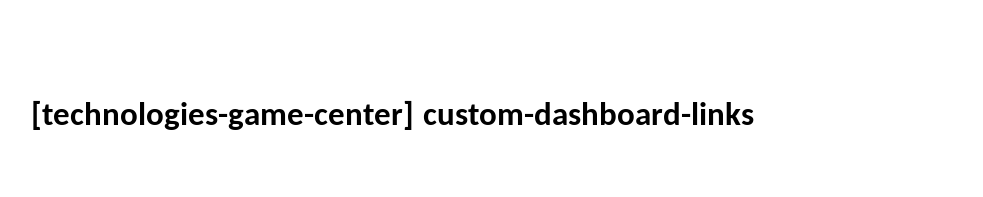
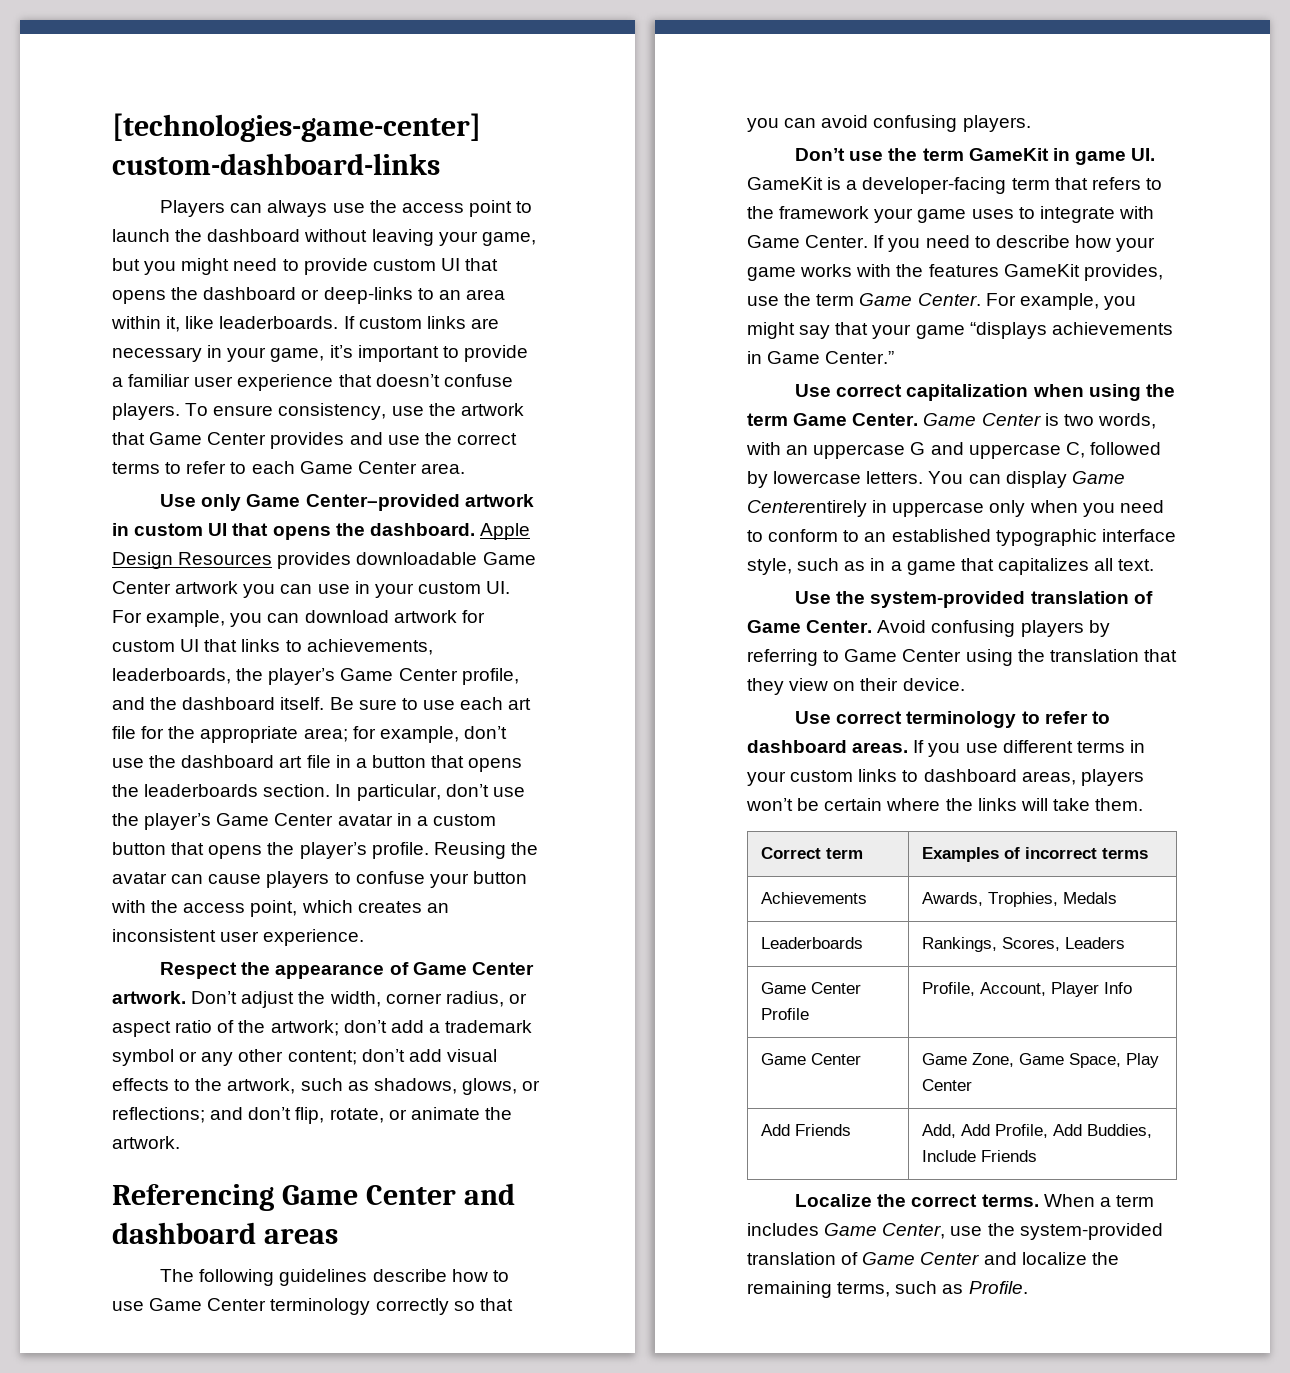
(754, 113) none -> [160,200,533,217] [112,229,536,246] [112,258,499,275] [112,287,505,304] [111,316,499,332] [112,345,528,362] [112,374,513,391] [112,403,524,420] [112,432,517,449] [112,461,465,474] [160,494,534,511] [112,523,530,540] [112,552,536,569] [112,581,511,598] [112,610,485,627] [112,639,433,655] [112,668,519,685] [112,697,532,710] [112,726,507,743] [112,755,523,772] [112,784,525,801] [112,813,496,830] [112,842,538,859] [112,871,527,888] [111,900,449,917] [112,929,365,946] [160,962,534,979] [112,991,527,1008] [112,1020,533,1037] [112,1049,497,1066] [112,1078,541,1095] [112,1107,512,1124] [112,1136,180,1149] [112,1183,516,1211] [112,1222,339,1244] [160,1269,509,1286] [112,1298,513,1315] [747,115,1031,132] [795,148,1156,165] [747,177,1162,194] [747,206,1154,223] [747,235,1156,252] [747,264,1163,281] [747,293,1136,310] [747,322,1173,339] [747,351,895,364] [795,384,1175,401] [747,413,1156,429] [746,442,1161,459] [747,471,1125,488] [747,500,1164,517] [747,529,1176,546] [747,558,1155,575] [795,591,1153,608] [747,620,1110,637] [747,649,1177,666] [747,678,965,695] [795,711,1110,728] [747,740,1145,757] [747,769,1144,786] [746,798,1144,811] [760,847,863,859] [921,847,1148,862] [760,892,867,904] [921,892,1117,907] [760,937,863,949] [921,937,1125,952] [760,982,861,994] [760,1008,809,1020] [921,982,1132,997] [760,1053,861,1065] [921,1053,1159,1068] [921,1079,972,1091] [760,1124,851,1136] [921,1124,1152,1138] [921,1150,1037,1162] [795,1194,1154,1207] [747,1223,1163,1240] [747,1252,1119,1265] [747,1281,1028,1298] // Players can always use the access point to launch the dashboard without leaving your game, but you might need to provide custom UI that opens the dashboard or deep-links to an area within it, like leaderboards. If custom links are necessary in your game, it’s important to provide a familiar user experience that doesn’t confuse players. To ensure consistency, use the artwork that Game Center provides and use the correct terms to refer to each Game Center area. // Use only Game Center–provided artwork in custom UI that opens the dashboard. Apple Design Resources provides downloadable Game Center artwork you can use in your custom UI. For example, you can download artwork for custom UI that links to achievements, leaderboards, the player’s Game Center profile, and the dashboard itself. Be sure to use each art file for the appropriate area; for example, don’t use the dashboard art file in a button that opens the leaderboards section. In particular, don’t use the player’s Game Center avatar in a custom button that opens the player’s profile. Reusing the avatar can cause players to confuse your button with the access point, which creates an inconsistent user experience. // Respect the appearance of Game Center artwork. Don’t adjust the width, corner radius, or aspect ratio of the artwork; don’t add a trademark symbol or any other content; don’t add visual effects to the artwork, such as shadows, glows, or reflections; and don’t flip, rotate, or animate the artwork. // Referencing Game Center and dashboard areas // The following guidelines describe how to use Game Center terminology correctly so that you can avoid confusing players. // Don’t use the term GameKit in game UI. GameKit is a developer-facing term that refers to the framework your game uses to integrate with Game Center. If you need to describe how your game works with the features GameKit provides, use the term Game Center. For example, you might say that your game “displays achievements in Game Center.” // Use correct capitalization when using the term Game Center. Game Center is two words, with an uppercase G and uppercase C, followed by lowercase letters. You can display Game Centerentirely in uppercase only when you need to conform to an established typographic interface style, such as in a game that capitalizes all text. // Use the system-provided translation of Game Center. Avoid confusing players by referring to Game Center using the translation that they view on their device. // Use correct terminology to refer to dashboard areas. If you use different terms in your custom links to dashboard areas, players won’t be certain where the links will take them. // Correct term | Examples of incorrect terms // Achievements | Awards, Trophies, Medals // Leaderboards | Rankings, Scores, Leaders // Game Center Profile | Profile, Account, Player Info // Game Center | Game Zone, Game Space, Play Center // Add Friends | Add, Add Profile, Add Buddies, Include Friends // Localize the correct terms. When a term includes Game Center, use the system-provided translation of Game Center and localize the remaining terms, such as Profile.

